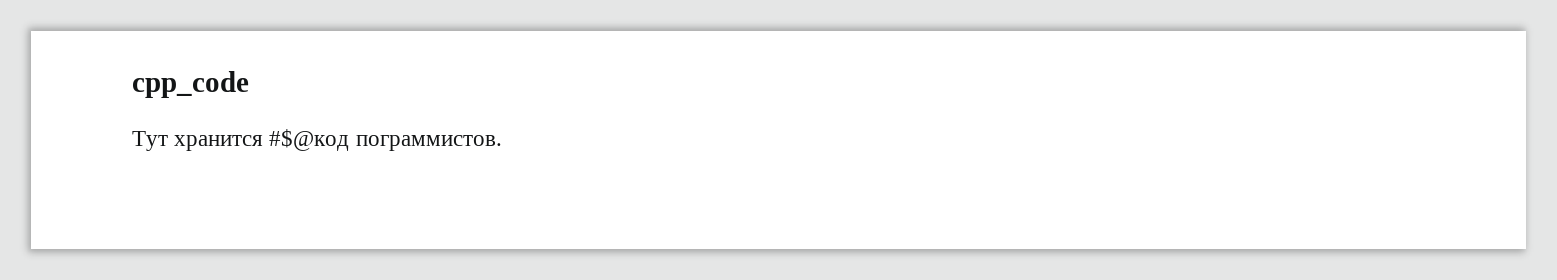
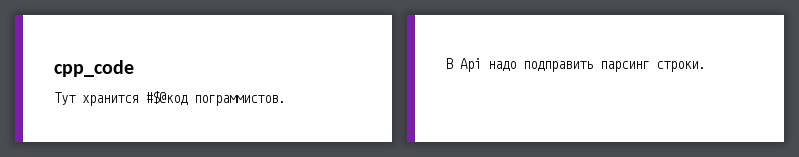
(502, 143) none -> [446,58,705,72] // В Api надо подправить парсинг строки.

